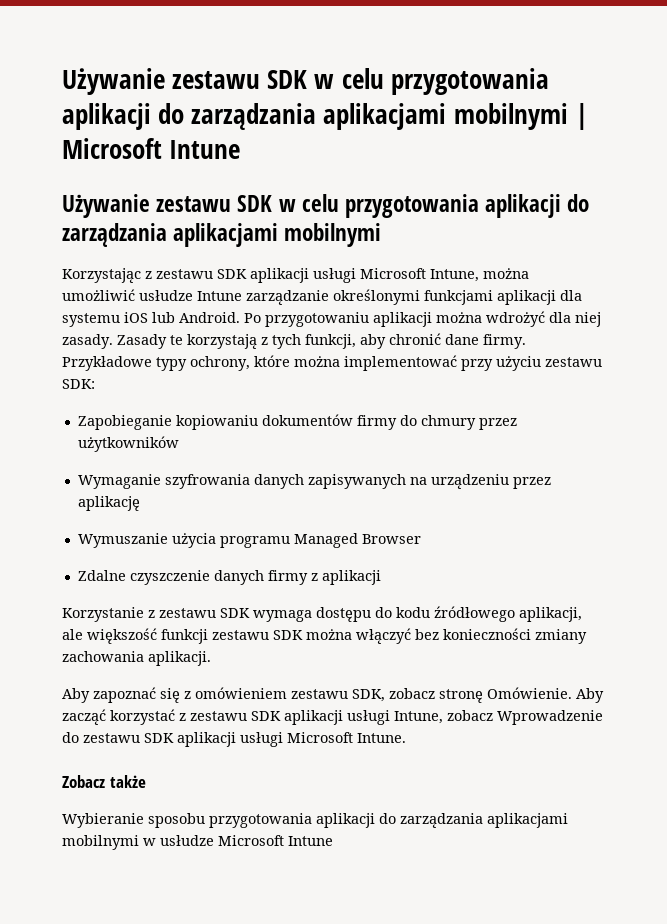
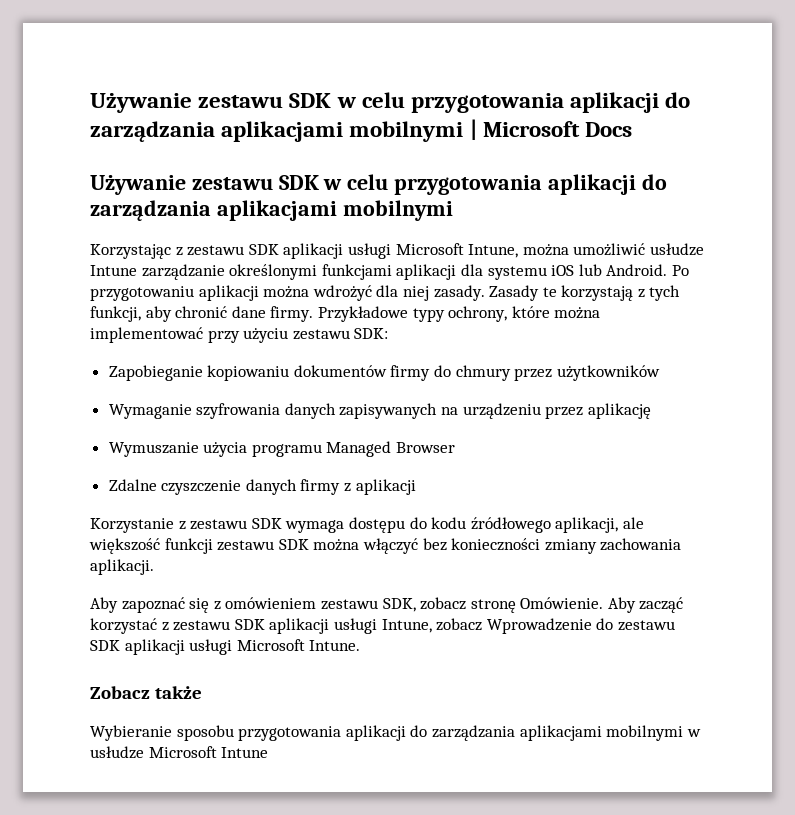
[169,140,241,159] Intune -> [585,122,633,137] Docs

